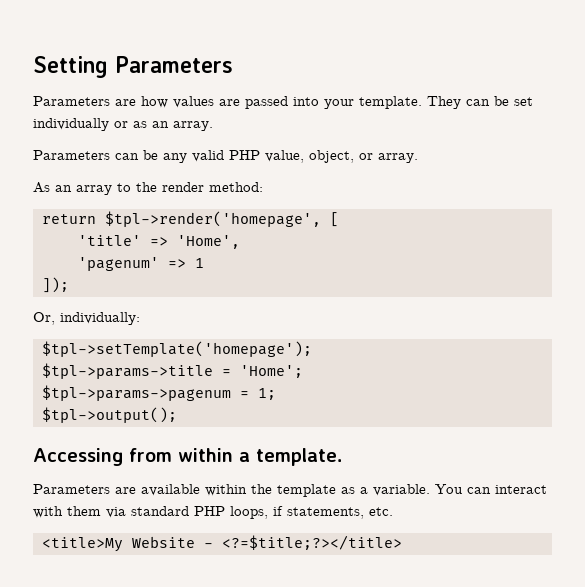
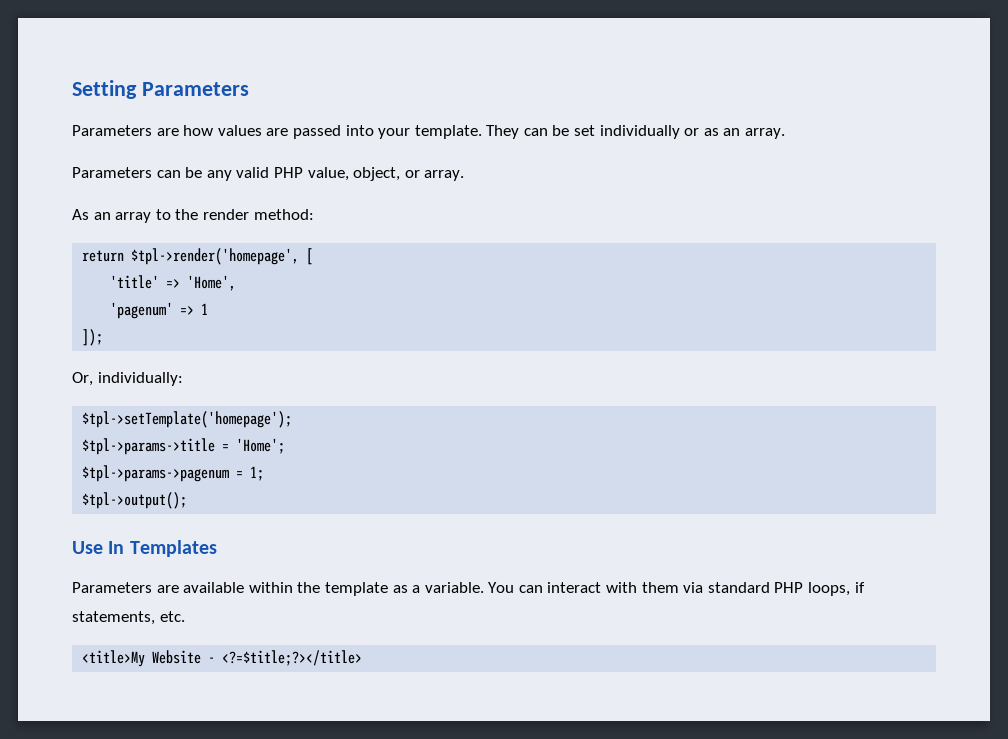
[33,448,343,466] Accessing from within a template. -> [72,540,217,557] Use In Templates

